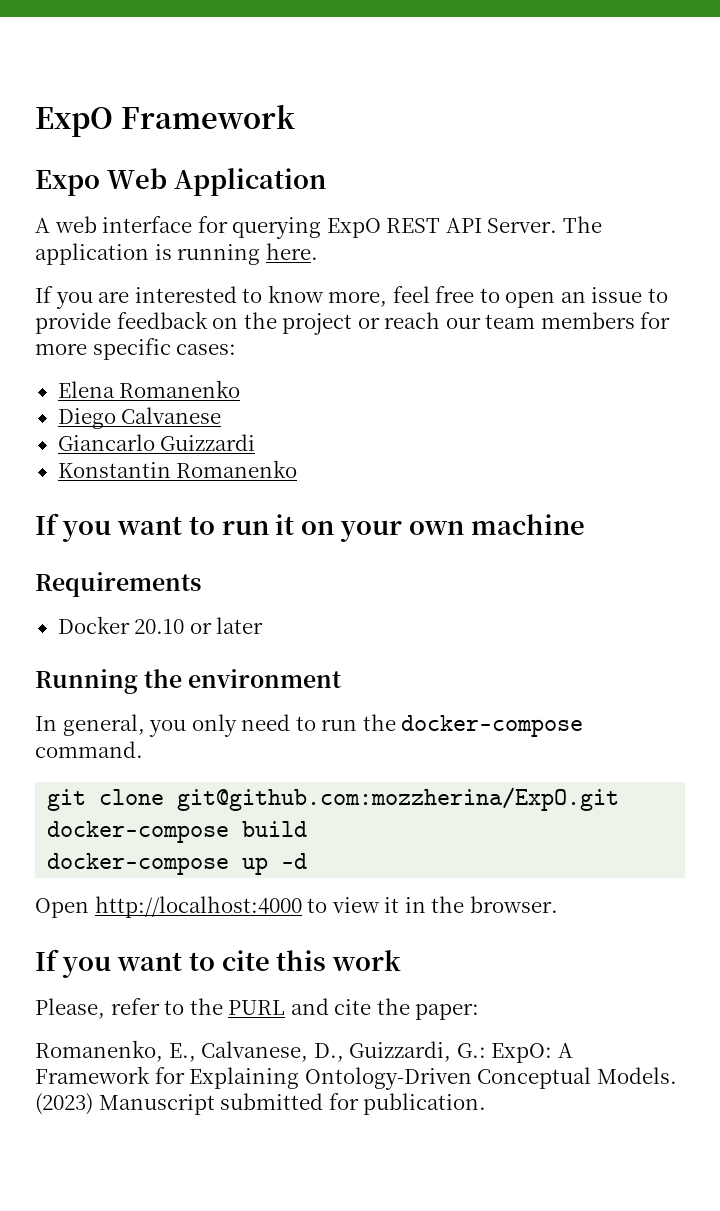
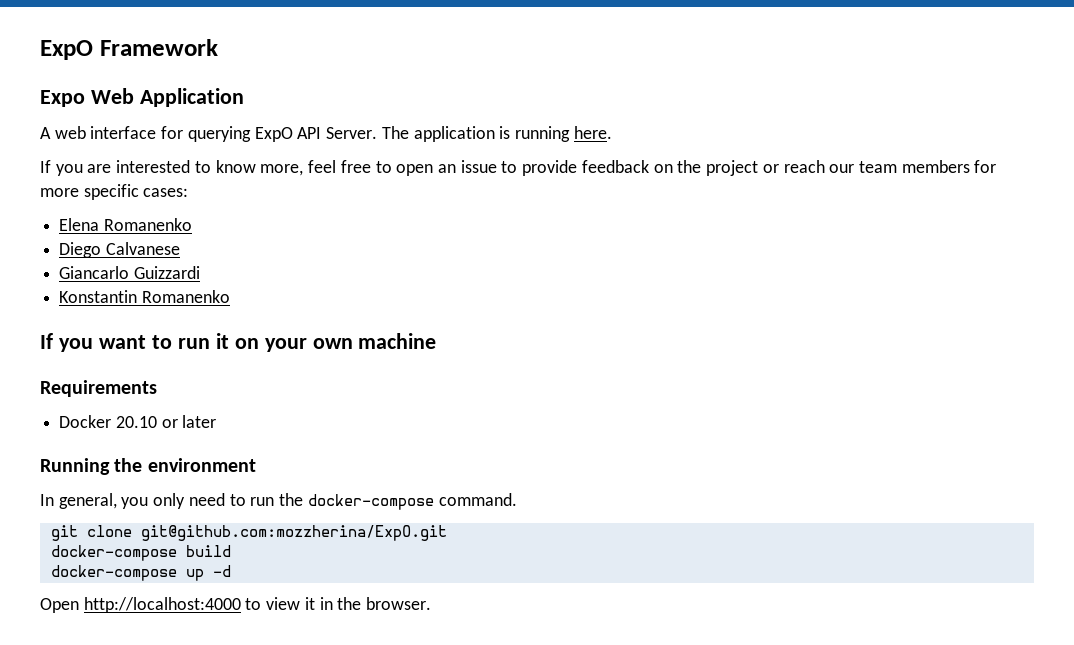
[386,218,441,233] REST -> (293, 134) none
[35,949,402,978] [35,998,480,1020] [35,1040,573,1063] [35,1066,677,1090] [35,1093,487,1115] // If you want to cite this work // Please, refer to the PURL and cite the paper: // Romanenko, E., Calvanese, D., Guizzardi, G.: ExpO: A Framework for Explaining Ontology-Driven Conceptual Models. (2023) Manuscript submitted for publication. -> (432, 603) none

